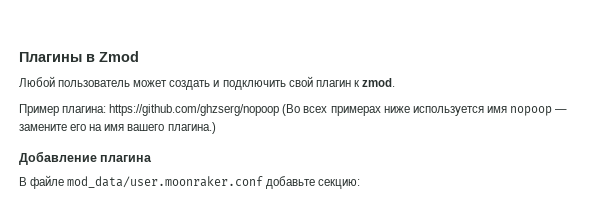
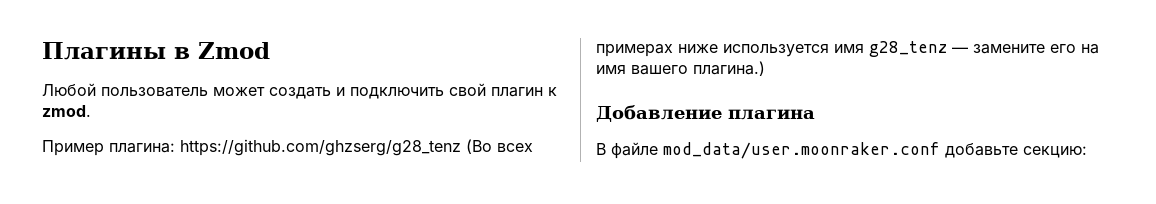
[109,104,280,116] https://github.com/ghzserg/nopoop -> [180,139,461,156] https://github.com/ghzserg/g28_tenz
[509,106,552,116] nopoop -> [869,41,947,57] g28_tenz

